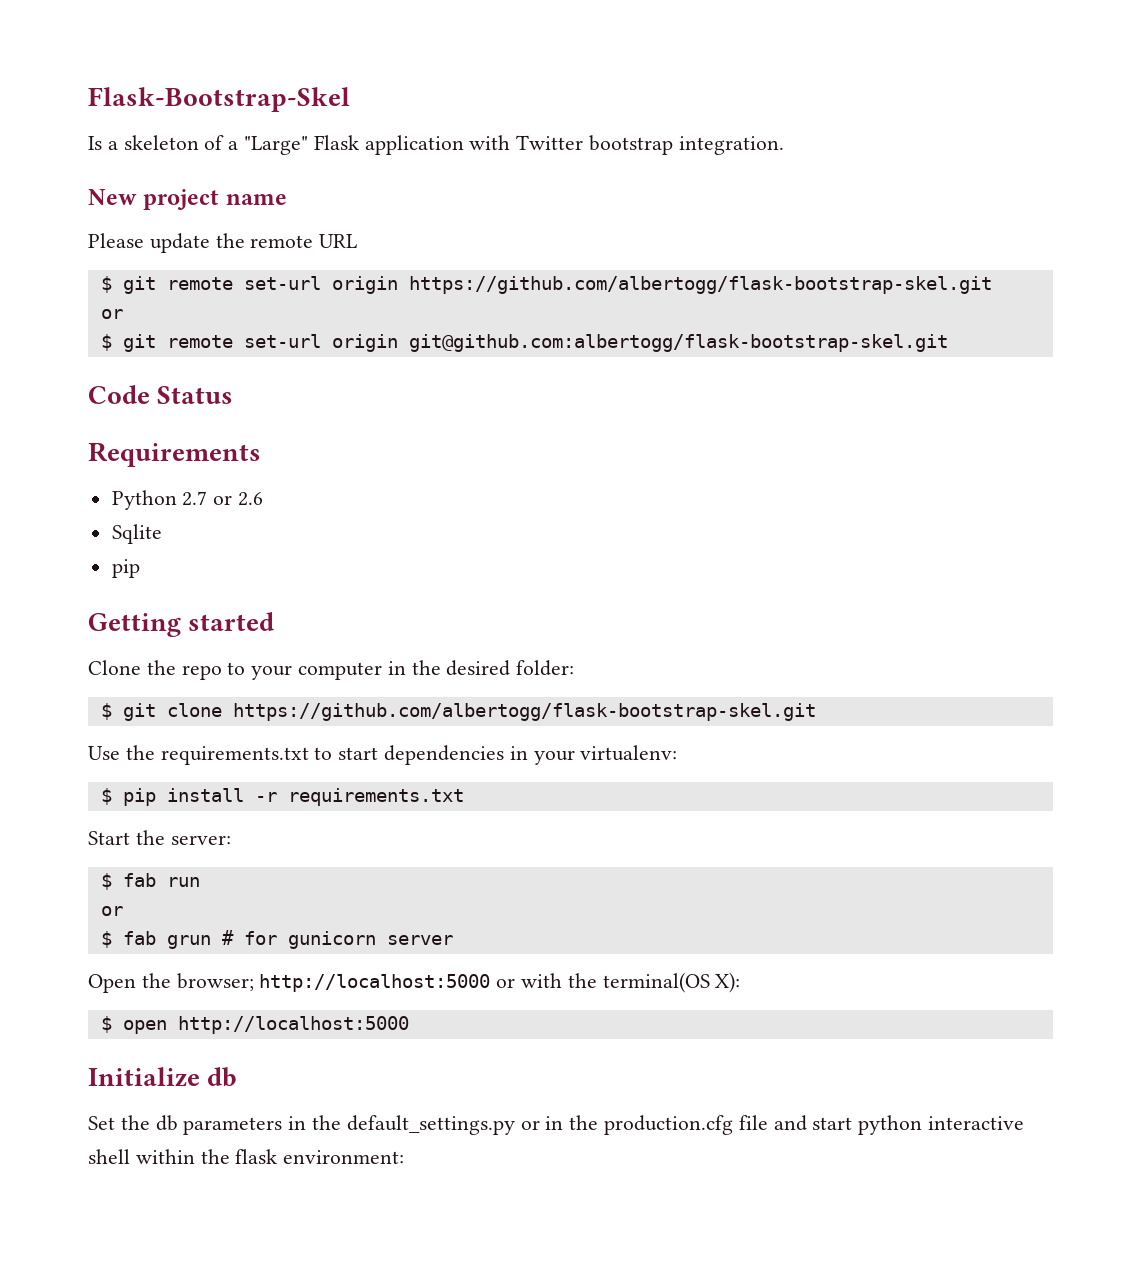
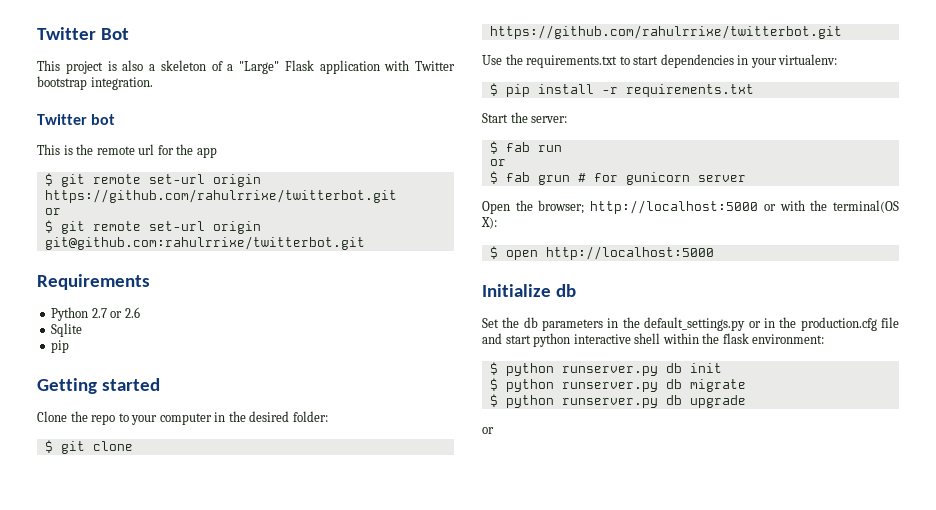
[88,87,350,112] [88,136,102,150] Flask-Bootstrap-Skel // Is -> [37,27,129,40] [37,60,144,74] Twitter Bot // This project is also
[88,189,287,210] [88,233,358,253] [100,276,992,294] New project name // Please update the remote URL // $ git remote set-url origin https://github.com/albertogg/flask-bootstrap-skel.git -> [37,114,116,125] [37,144,217,158] [44,173,261,187] [44,189,397,203] Twitter bot // This is the remote url for the app // $ git remote set-url origin https://github.com/rahulrrixe/twitterbot.git
[408,334,948,352] [88,385,234,404] git@github.com:albertogg/flask-bootstrap-skel.git // Code Status -> [44,236,365,250] git@github.com:rahulrrixe/twitterbot.git
[232,703,816,721] https://github.com/albertogg/flask-bootstrap-skel.git -> [489,25,842,39] https://github.com/rahulrrixe/twitterbot.git
(405, 1157) none -> [489,362,722,376] [489,378,746,392] [489,394,746,408] [482,427,494,434] // $ python runserver.py db init // $ python runserver.py db migrate // $ python runserver.py db upgrade // or

